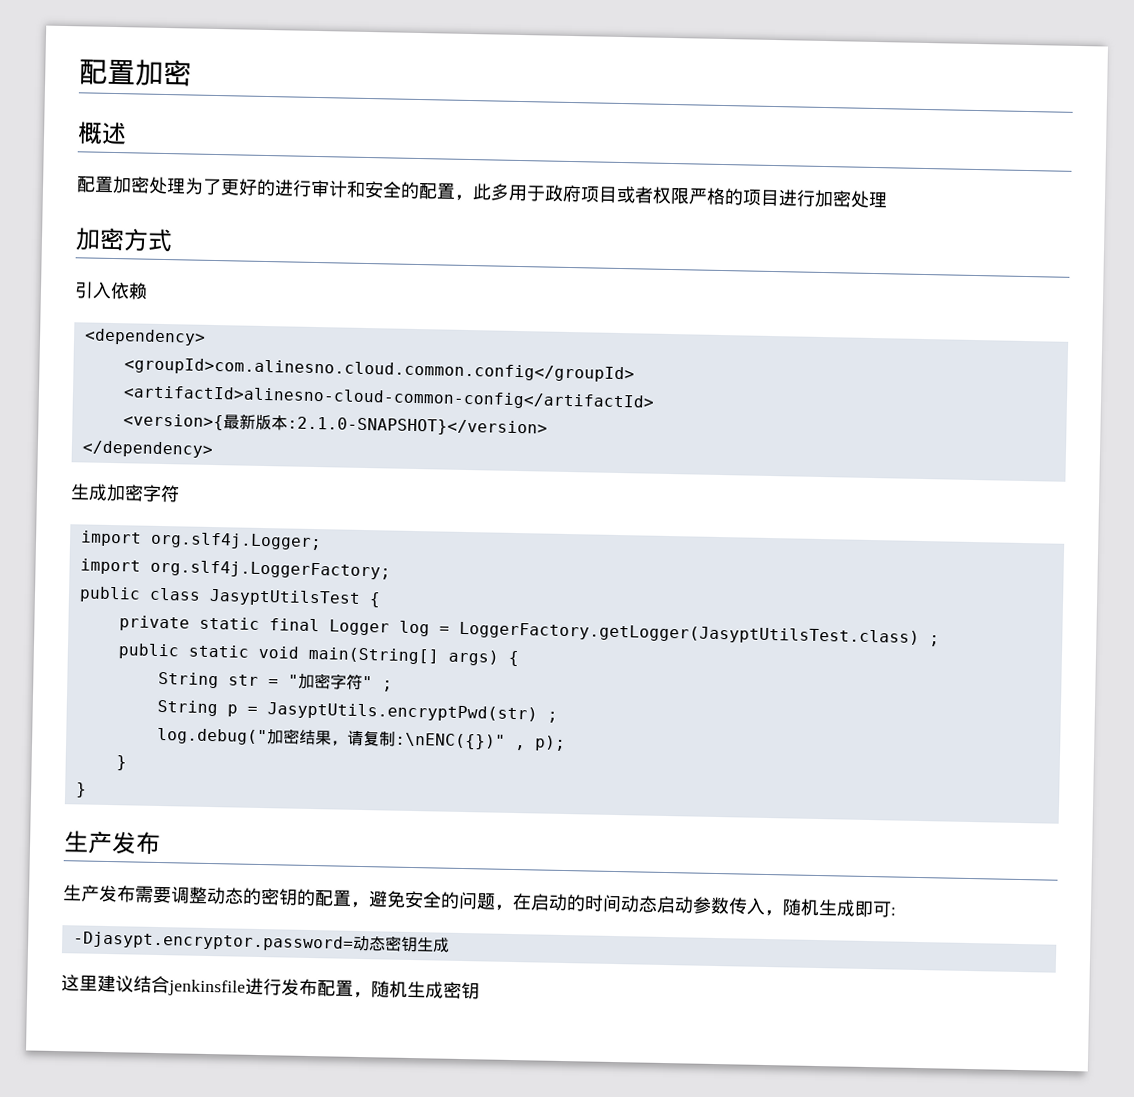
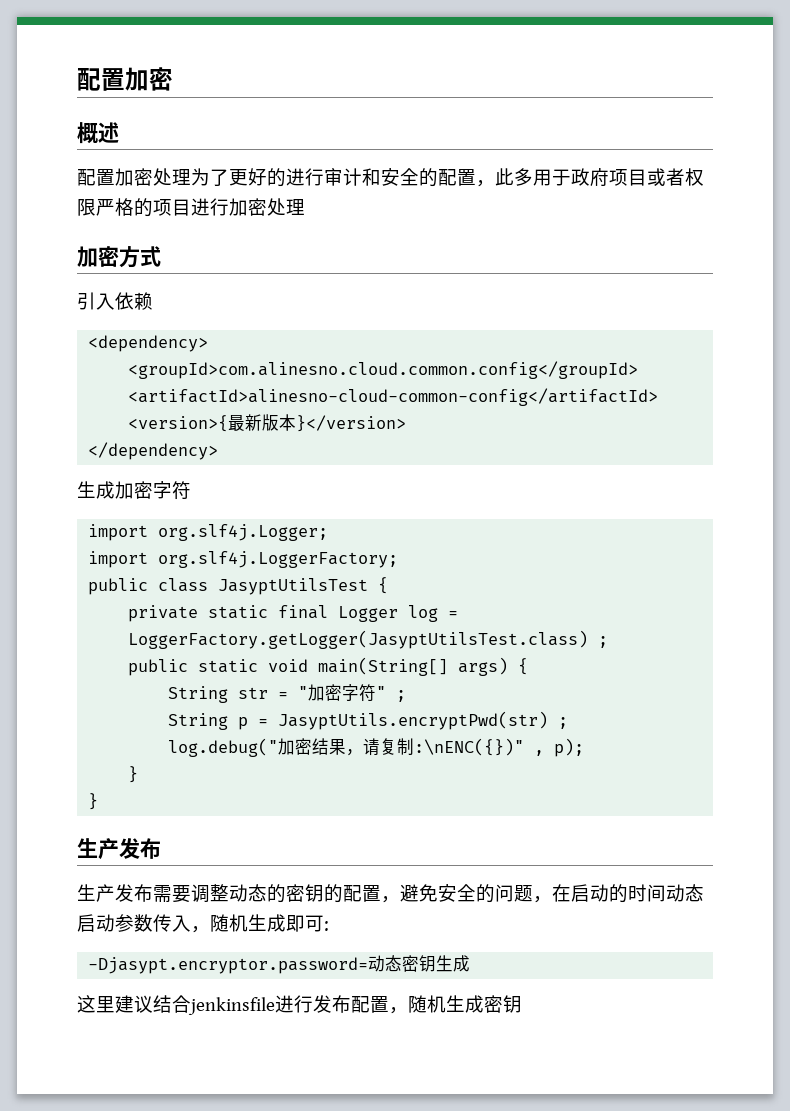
[286,416,548,437] :2.1.0-SNAPSHOT}</version> -> [296,415,407,432] }</version>

